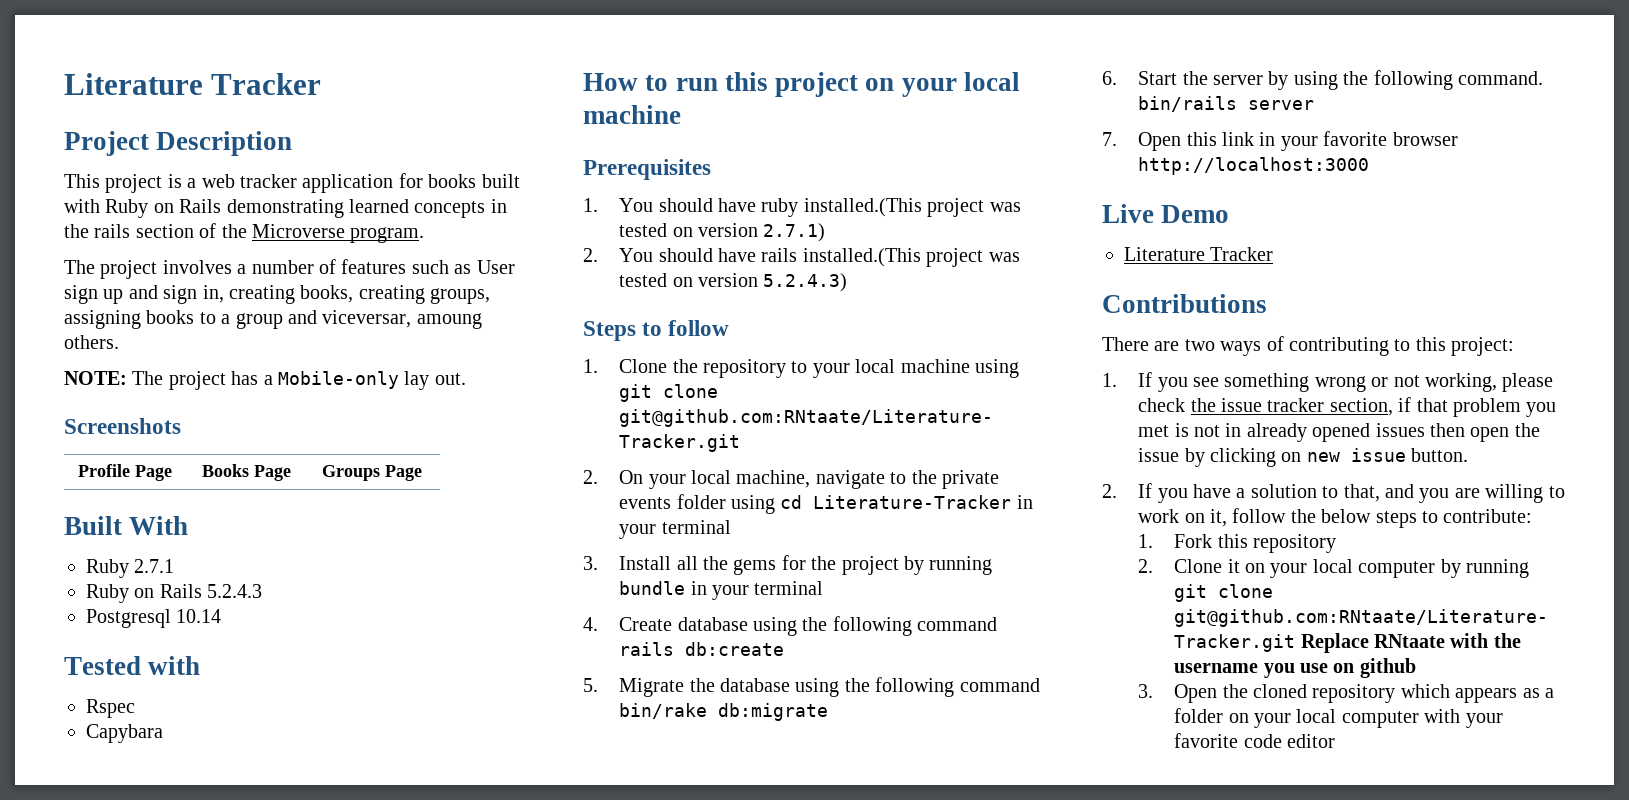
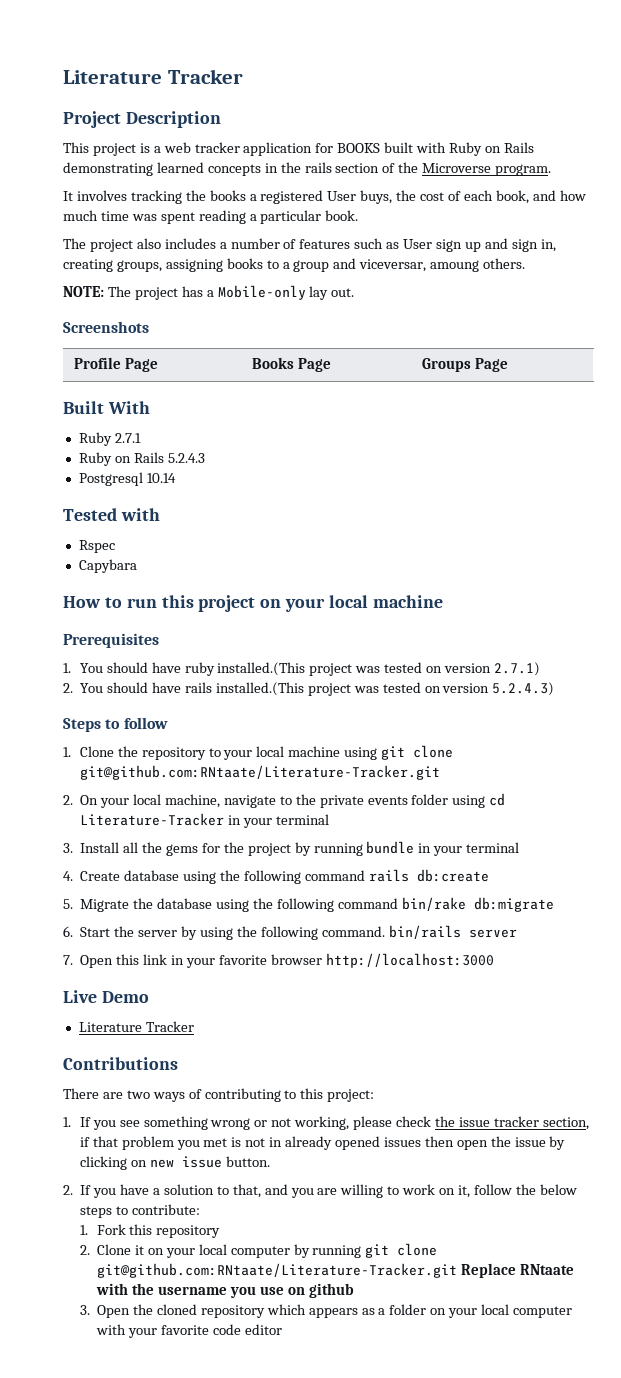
[428,174,477,188] books -> [337,143,381,153] BOOKS
[64,260,232,279] // The project involves -> [63,190,586,204] [63,210,359,224] [63,238,216,252] // It involves tracking the books a registered User buys, the cost of each book, and how much time was spent reading a particular book. // The project also includes
[300,285,425,304] books, creating -> (113, 265) none

